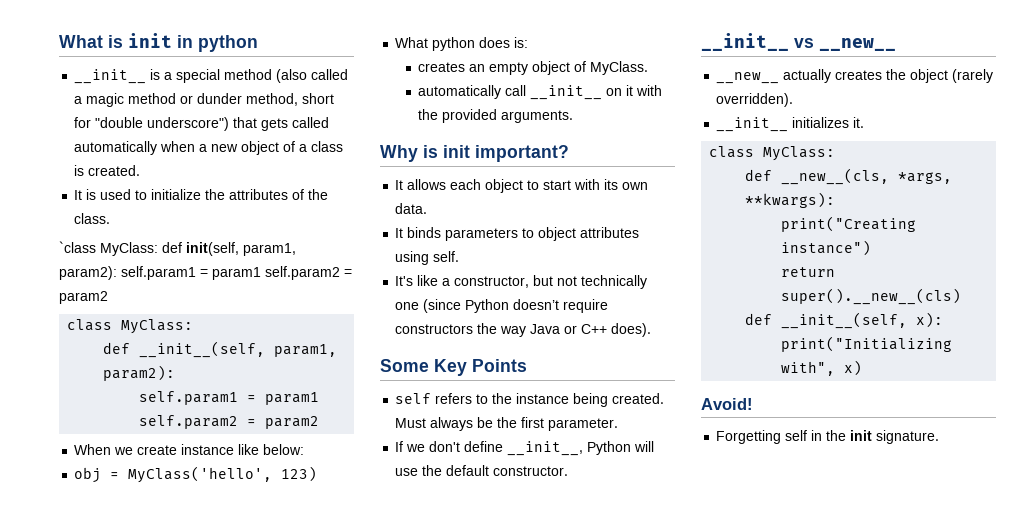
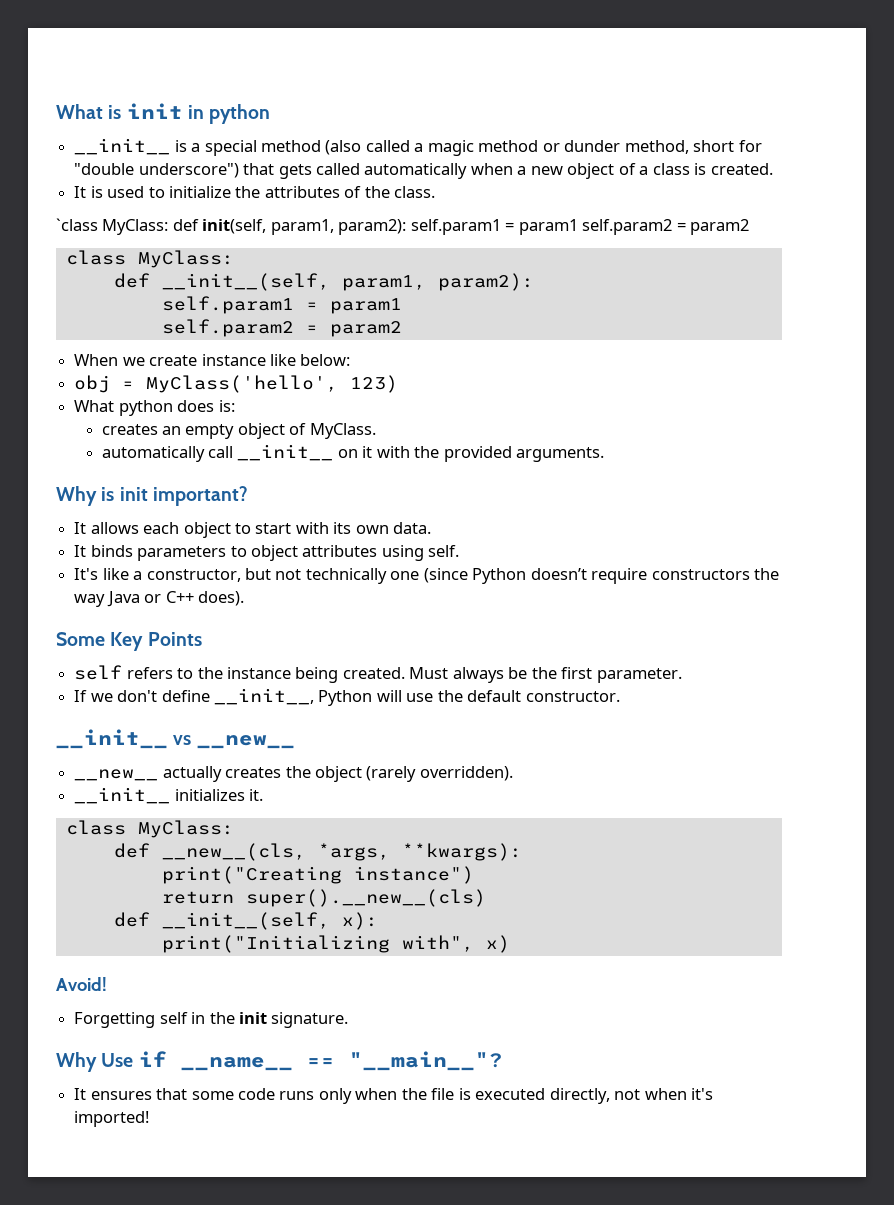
(940, 437) none -> [56,1051,503,1072] [74,1088,713,1104] [74,1111,150,1127] // Why Use if __name__ == "__main__"? // It ensures that some code runs only when the file is executed directly, not when it's imported!

